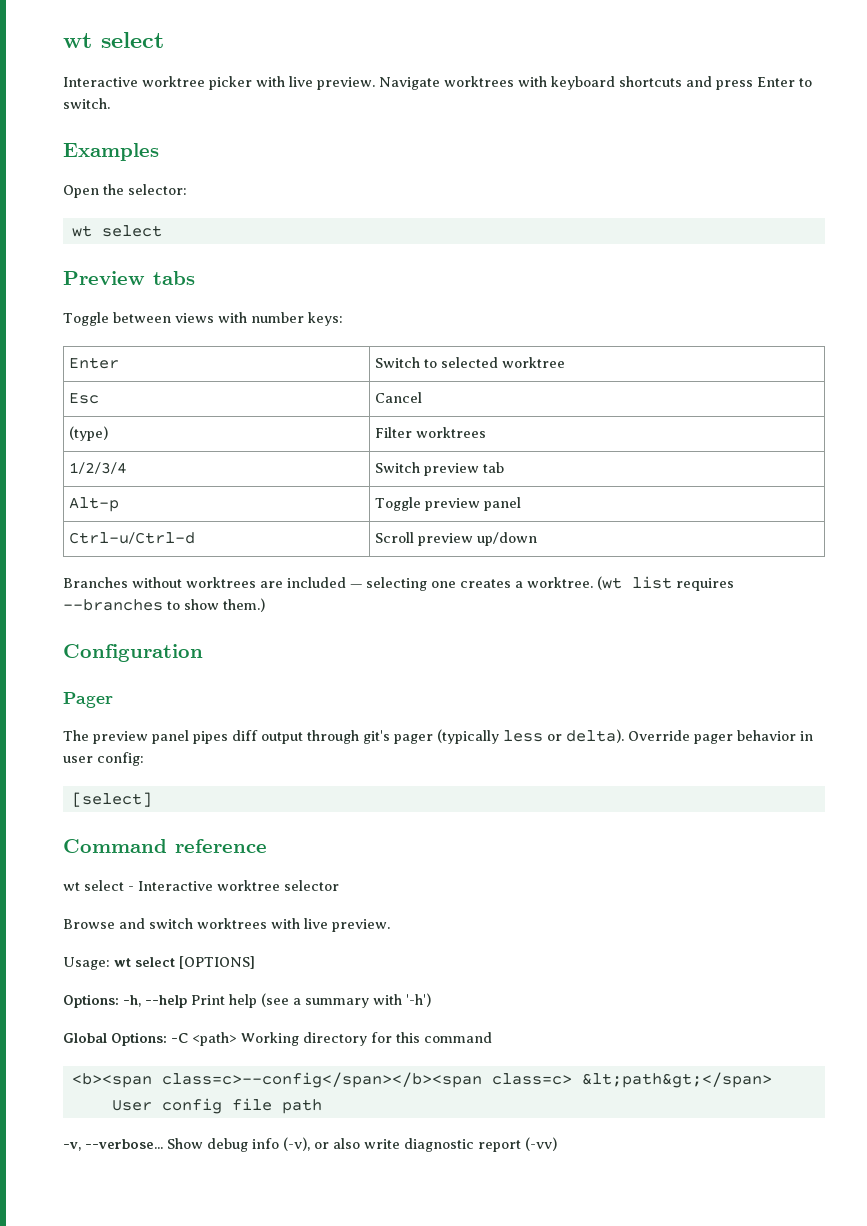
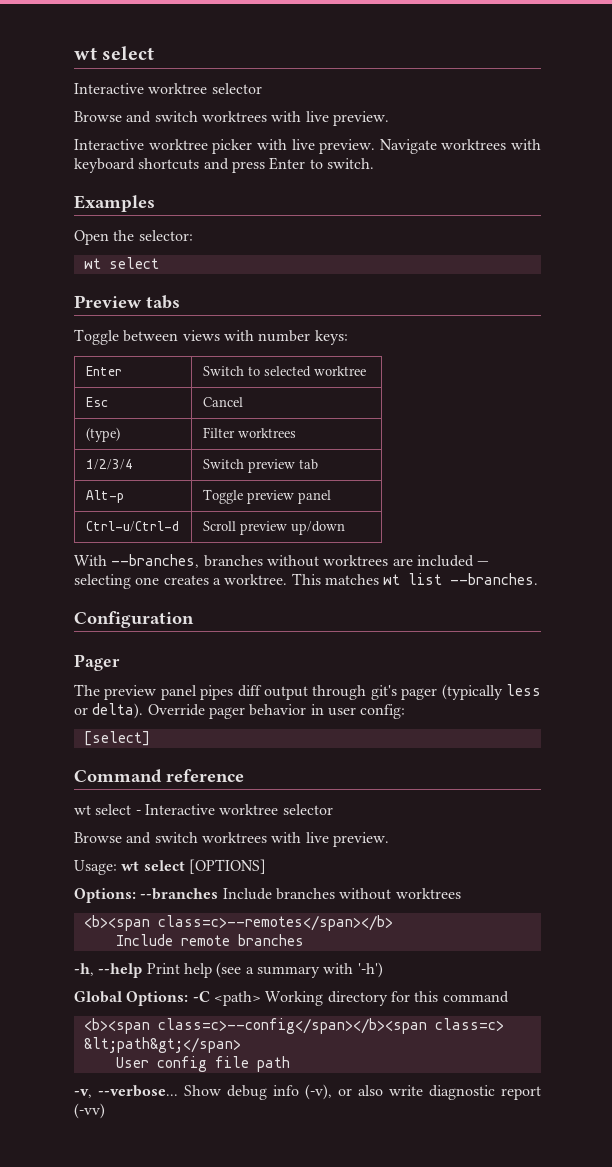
[63,32,164,48] wt select -> [74,46,155,60] [74,83,262,94] [74,111,389,126] wt select // Interactive worktree selector // Browse and switch worktrees with live preview.
[63,577,128,588] Branches -> [74,554,263,568] With --branches, branches
[597,576,734,591] [63,598,265,612] (wt list requires --branches to show them.) -> [291,573,539,585] This matches wt list --branches.
(119, 1001) none -> [140,888,461,900] [83,915,393,931] [115,934,304,946] --branches Include branches without worktrees // <b><span class=c>--remotes</span></b> // Include remote branches //

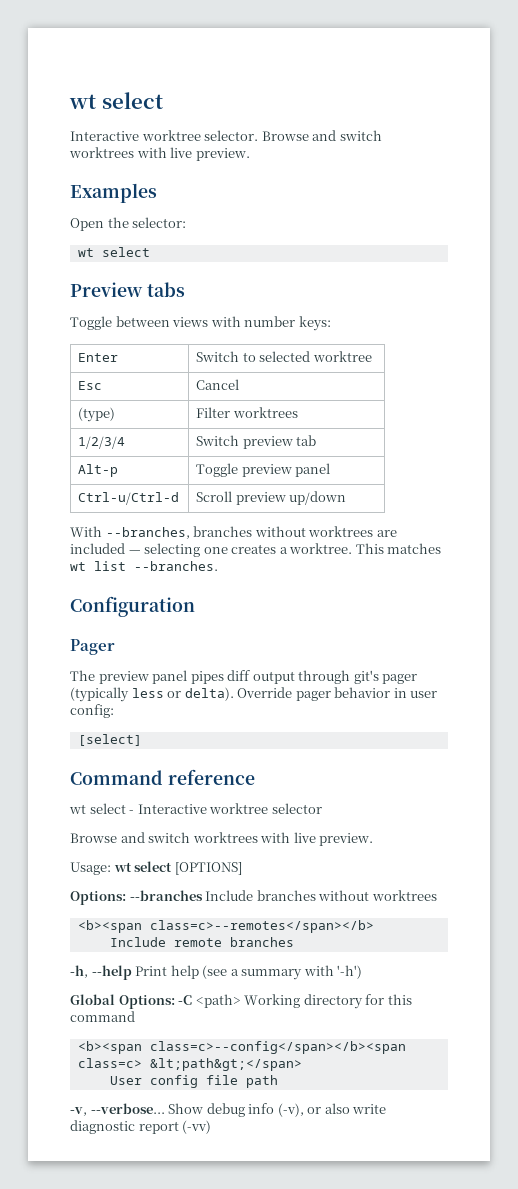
[211,83,262,94] [74,111,389,126] [74,139,541,154] [74,157,374,173] selector // Browse and switch worktrees with live preview. // Interactive worktree picker with live preview. Navigate worktrees with keyboard shortcuts and press Enter to switch. -> [204,130,382,141] [69,147,250,161] selector. Browse and switch worktrees with live preview.

